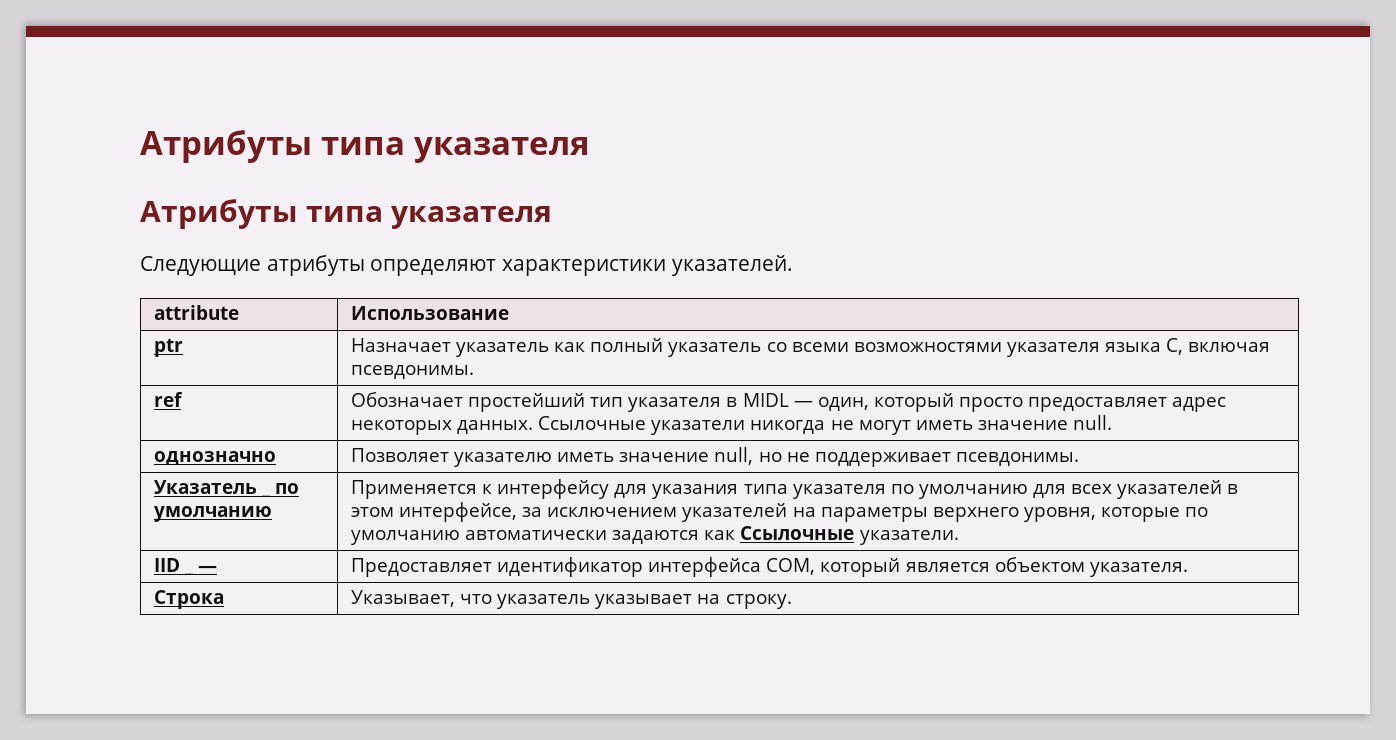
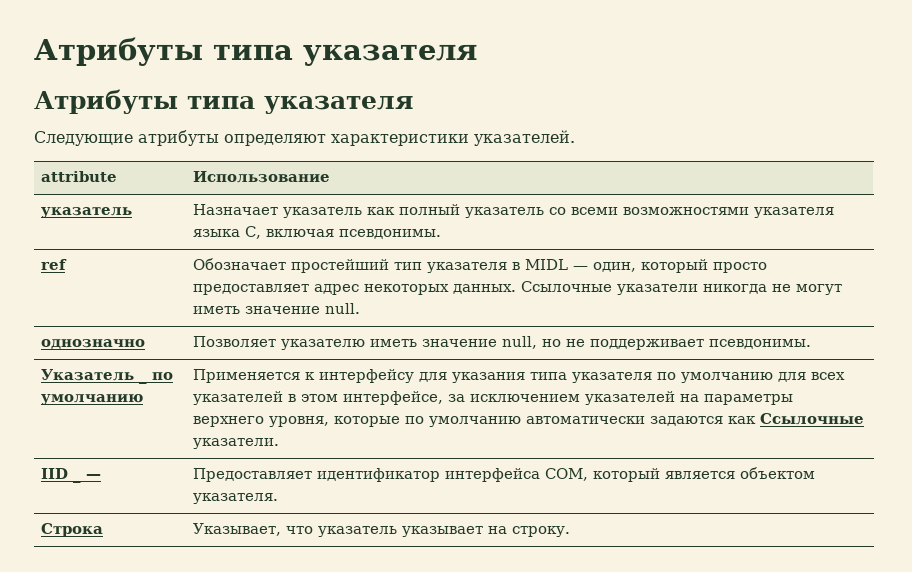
[153,338,183,357] ptr -> [40,207,132,218] указатель

